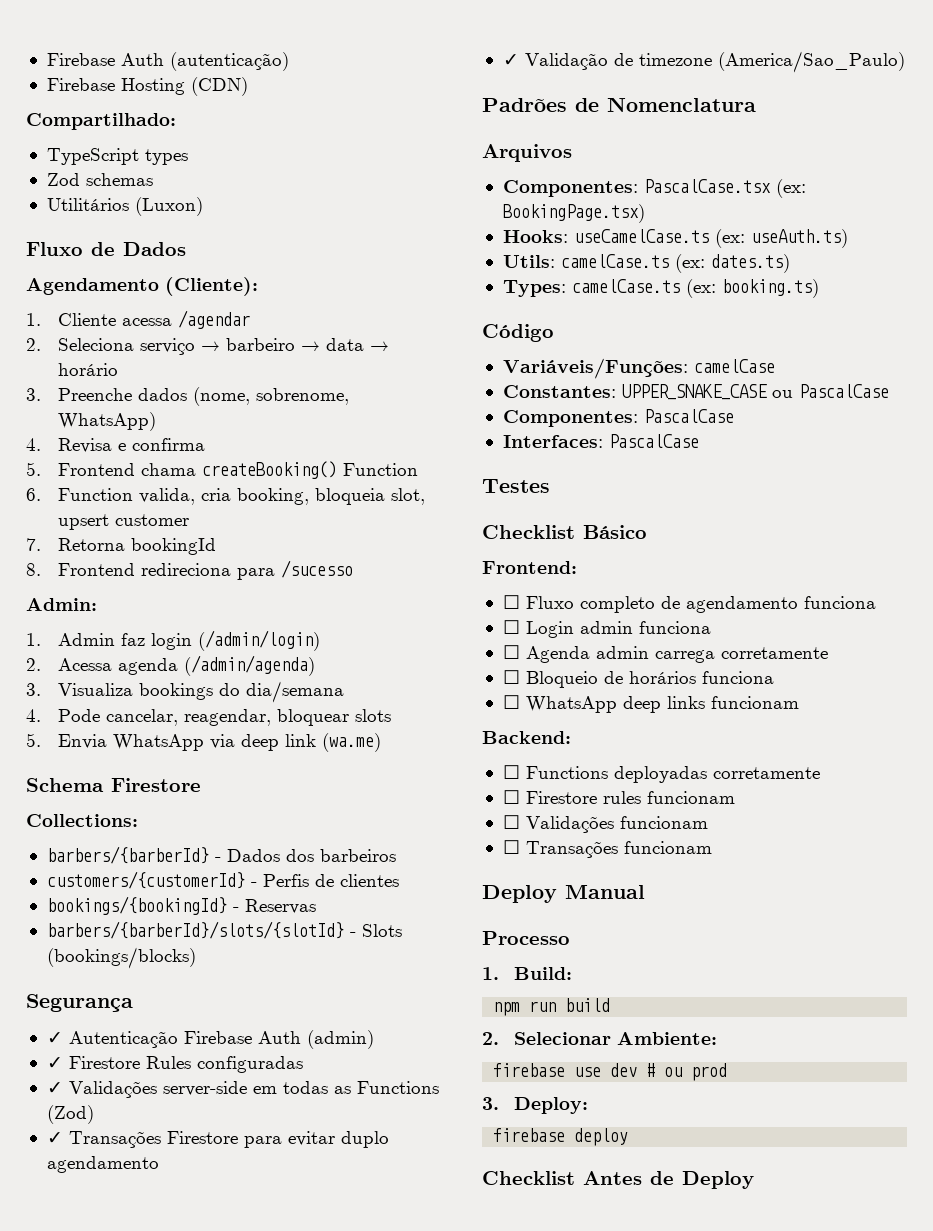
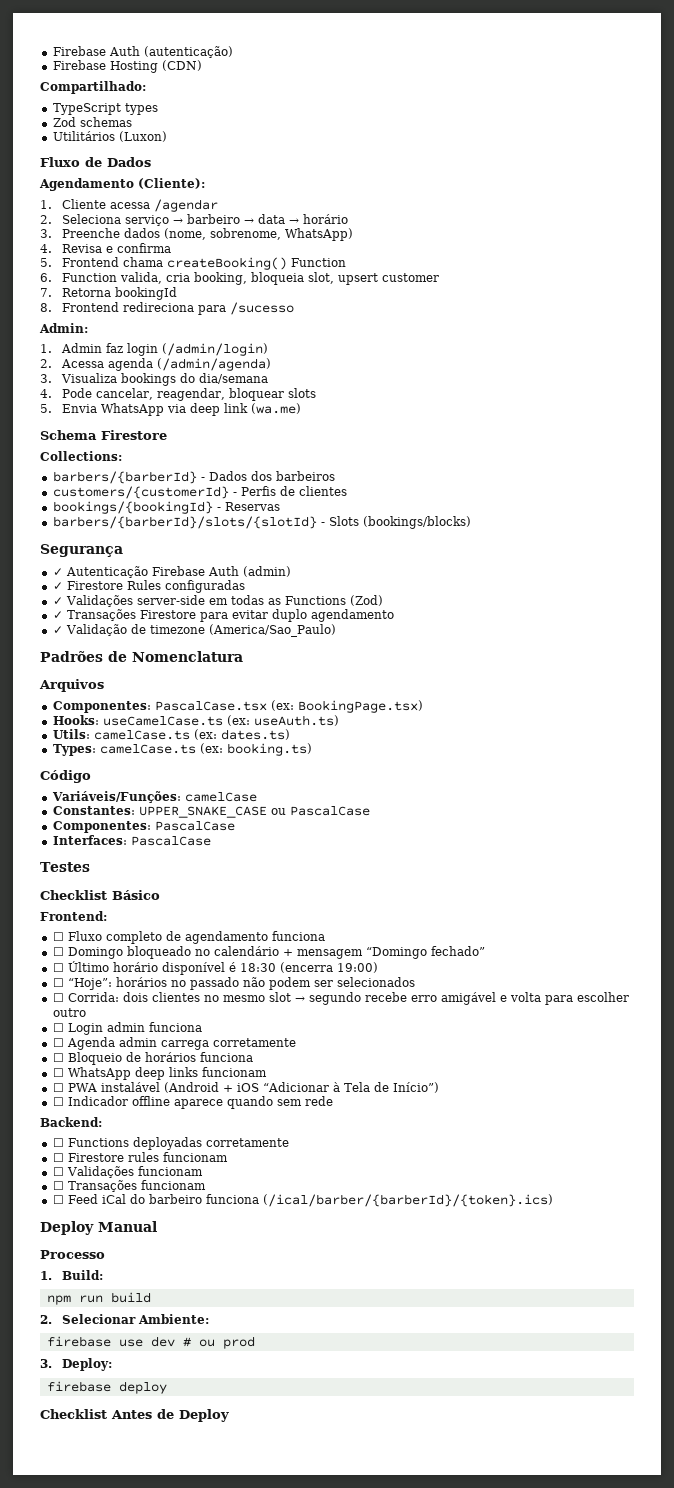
(876, 602) none -> [52,946,485,959] [52,961,378,975] [52,977,415,990] [52,992,629,1005] [52,1008,86,1017] // ☐ Domingo bloqueado no calendário + mensagem “Domingo fechado” // ☐ Último horário disponível é 18:30 (encerra 19:00) // ☐ “Hoje”: horários no passado não podem ser selecionados // ☐ Corrida: dois clientes no mesmo slot → segundo recebe erro amigável e volta para escolher outro
(799, 702) none -> [52,1082,439,1093] [52,1096,333,1109] // ☐ PWA instalável (Android + iOS “Adicionar à Tela de Início”) // ☐ Indicador offline aparece quando sem rede
(712, 847) none -> [52,1194,553,1207] // ☐ Feed iCal do barbeiro funciona (/ical/barber/{barberId}/{token}.ics)

